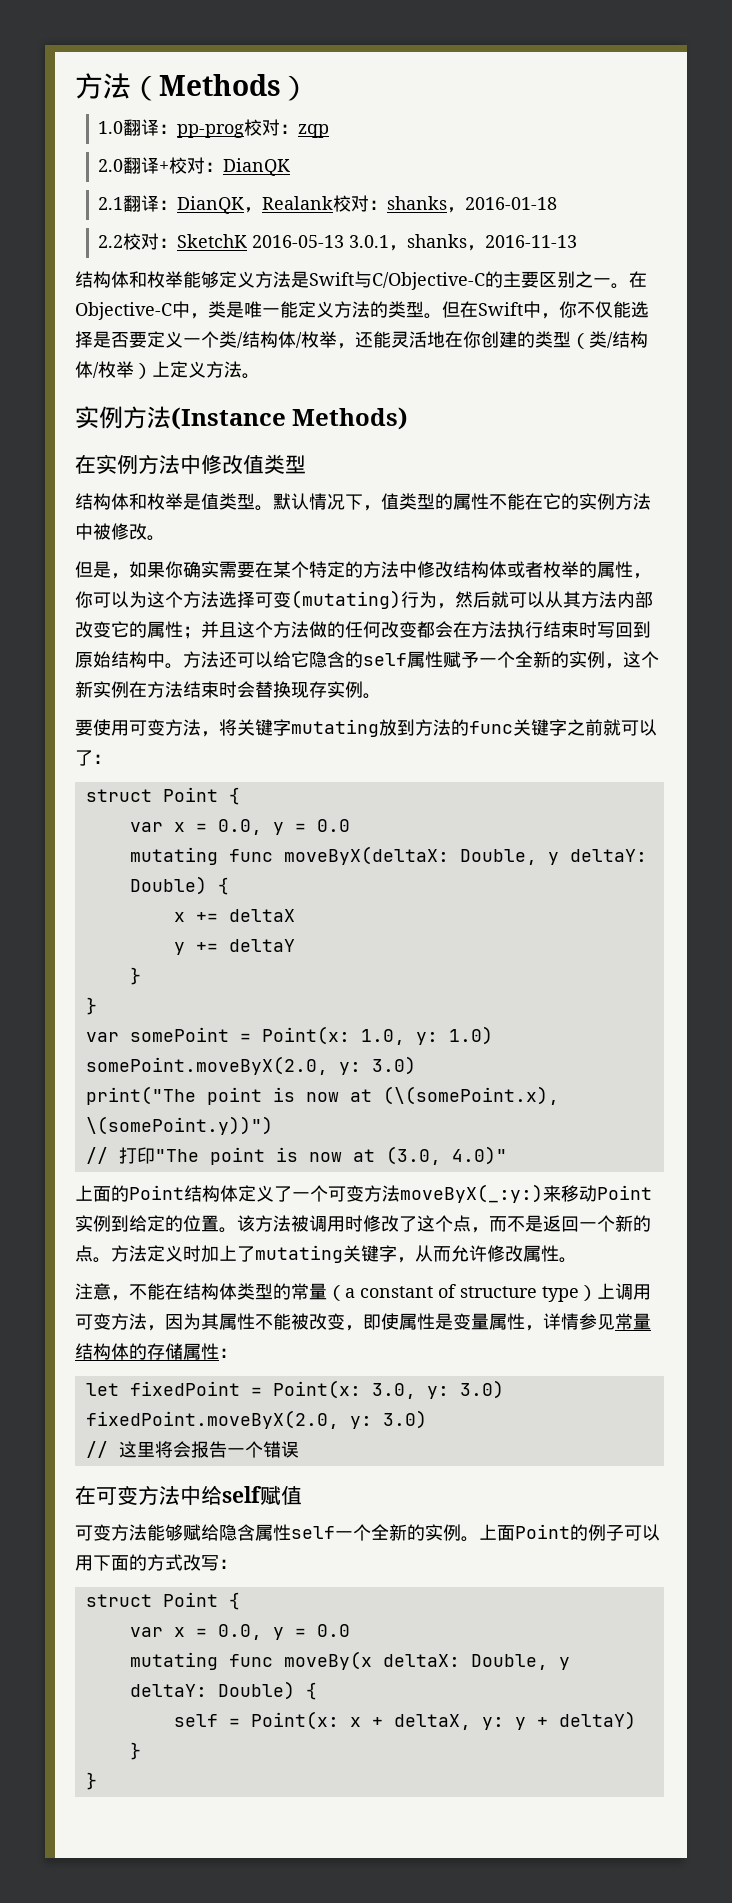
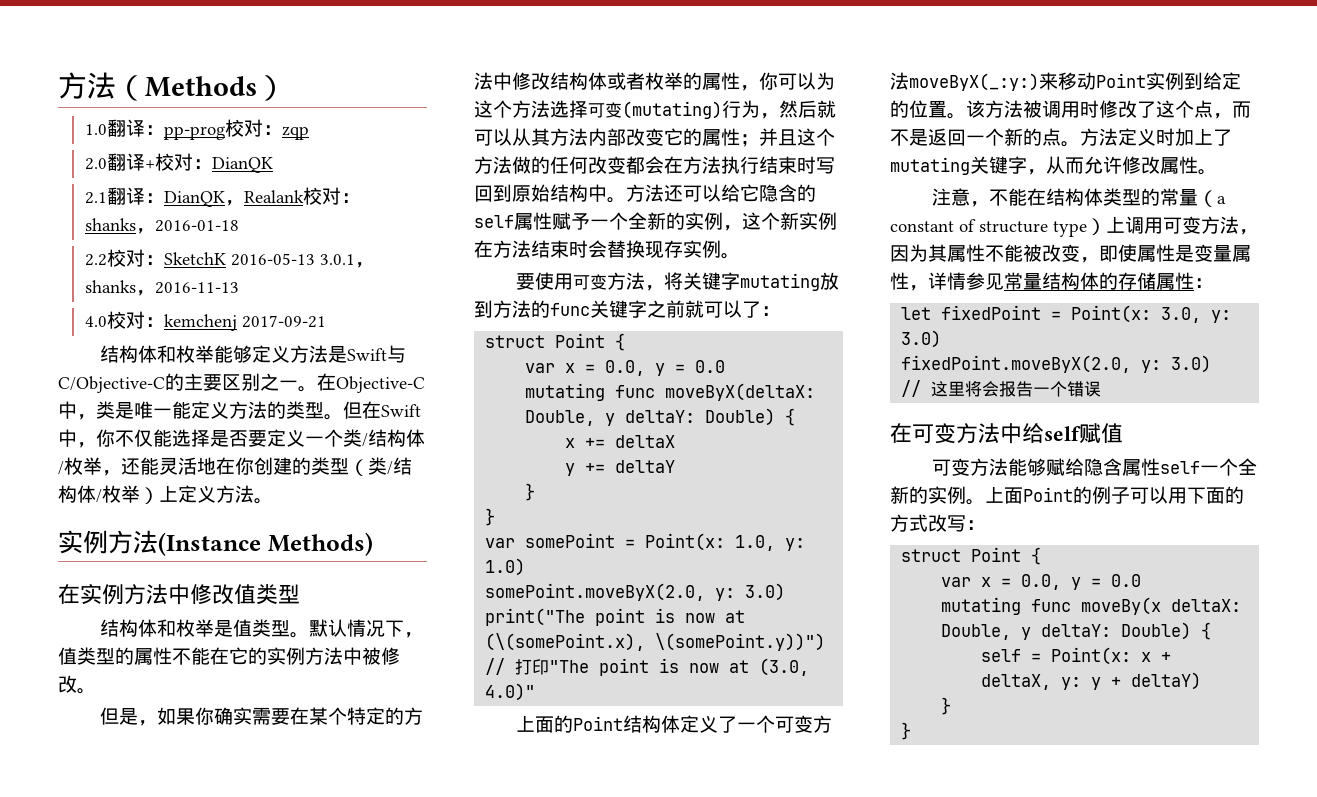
(578, 241) none -> [84,311,326,331] // 4.0校对：kemchenj 2017-09-21

